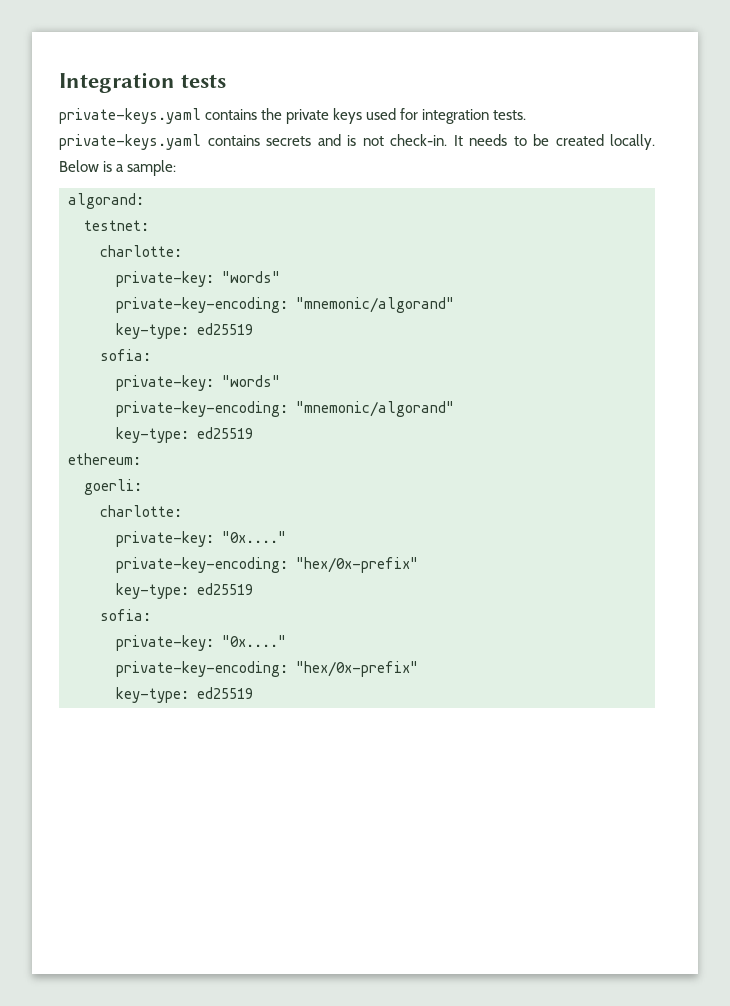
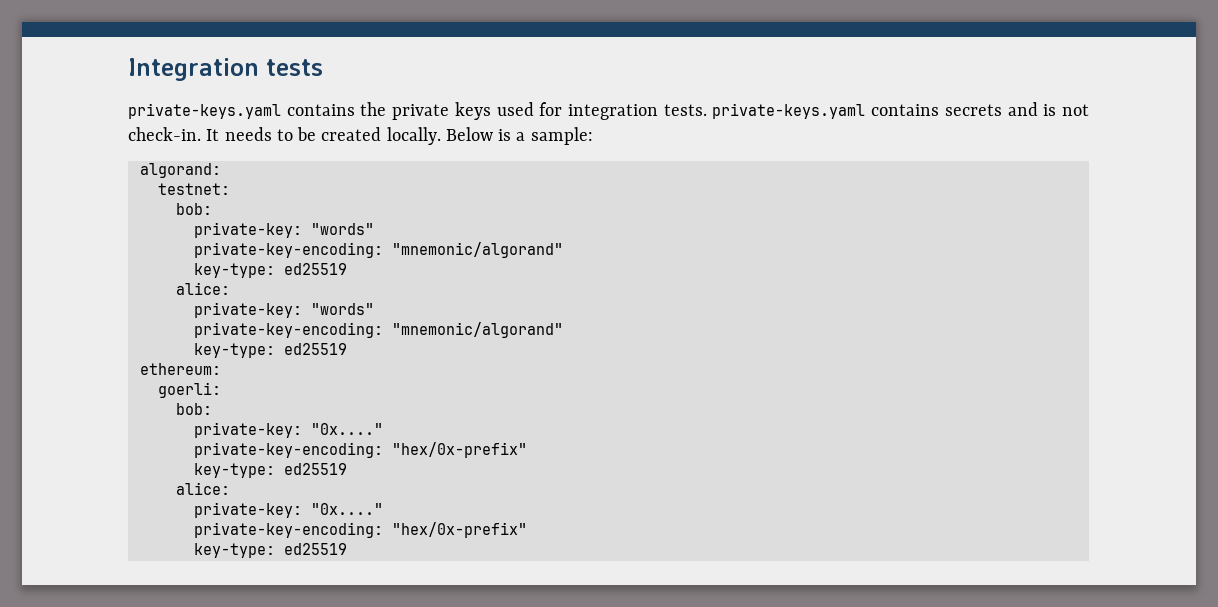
[100,245,182,257] [116,271,280,287] [116,297,454,313] [116,323,253,339] [100,349,151,361] charlotte: // private-key: "words" // private-key-encoding: "mnemonic/algorand" // key-type: ed25519 // sofia: -> [175,203,212,215] [193,222,374,238] [193,242,563,258] [193,263,347,278] [175,282,230,295] bob: // private-key: "words" // private-key-encoding: "mnemonic/algorand" // key-type: ed25519 // alice:
[100,505,182,517] charlotte: -> [175,403,212,415] bob:
[100,609,151,621] sofia: -> [175,482,230,495] alice:

